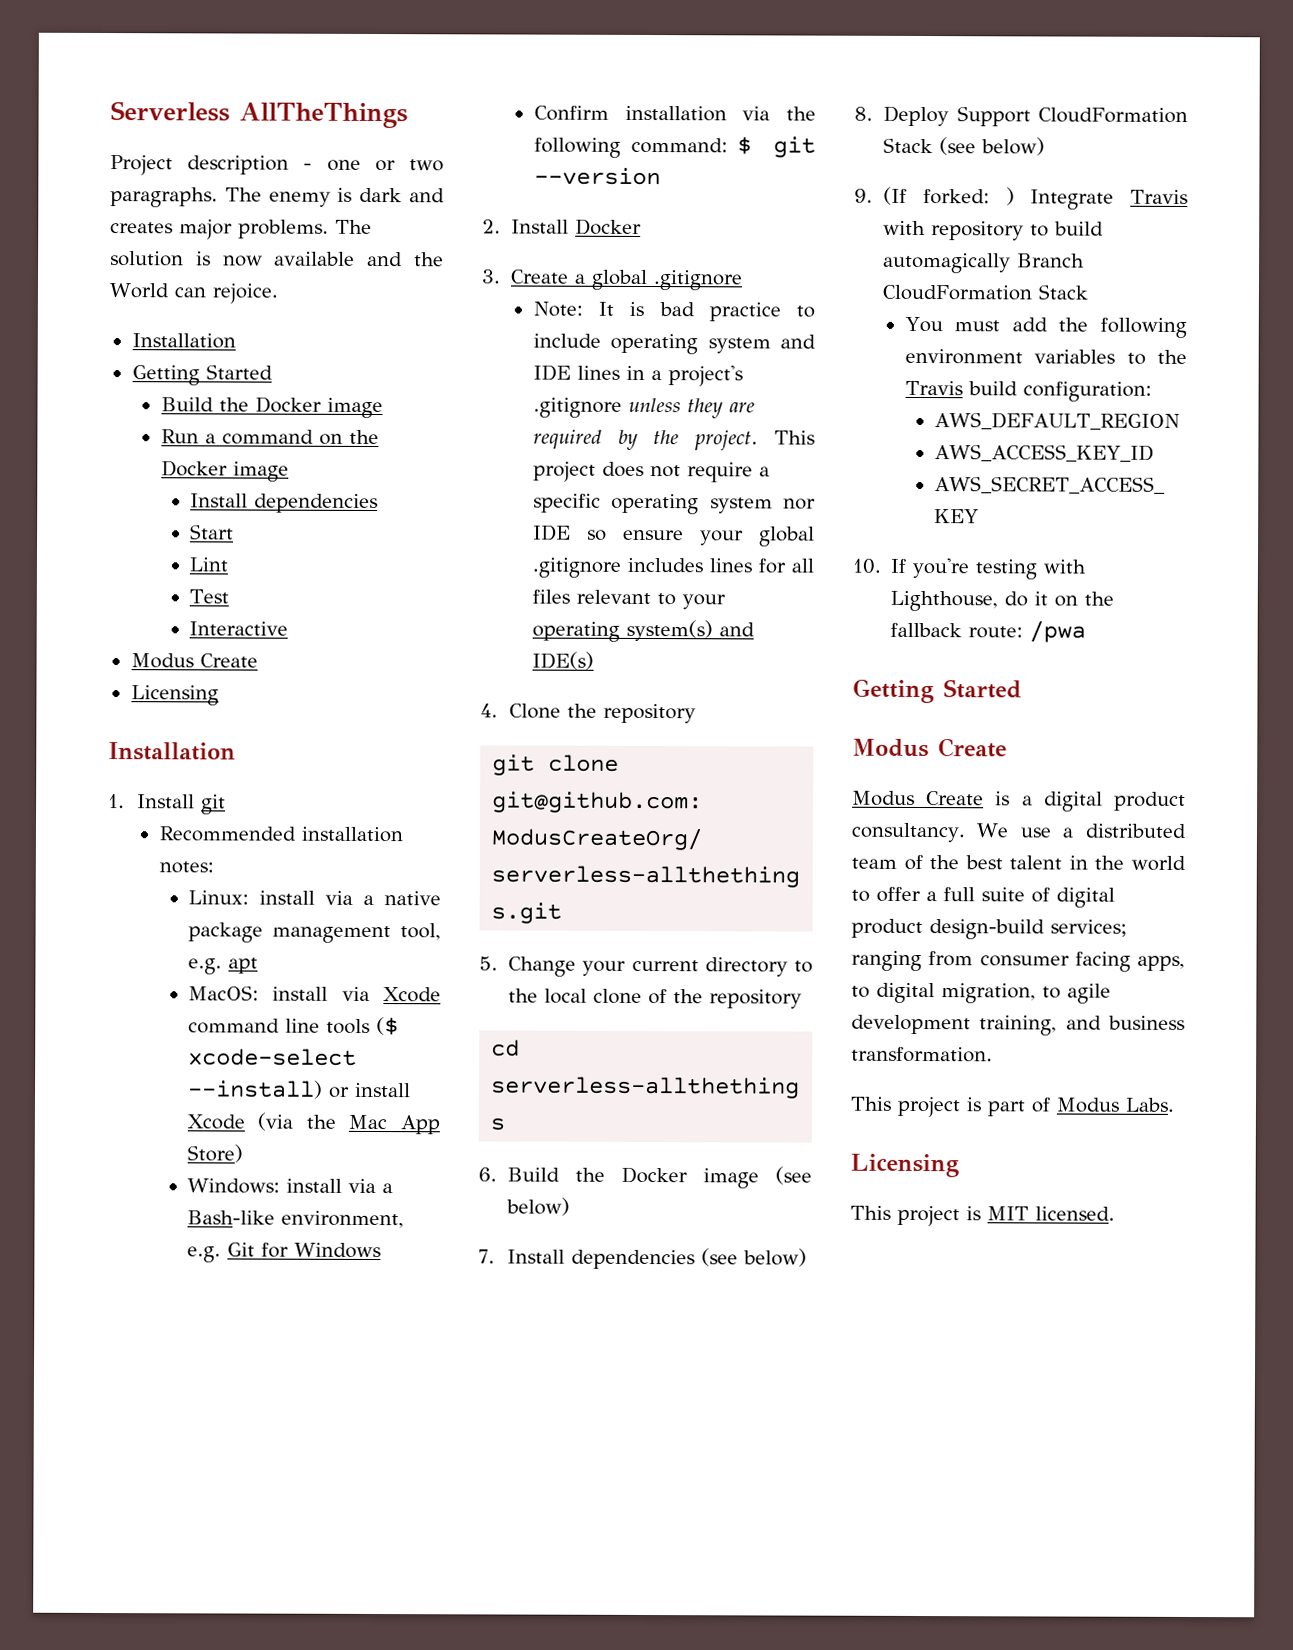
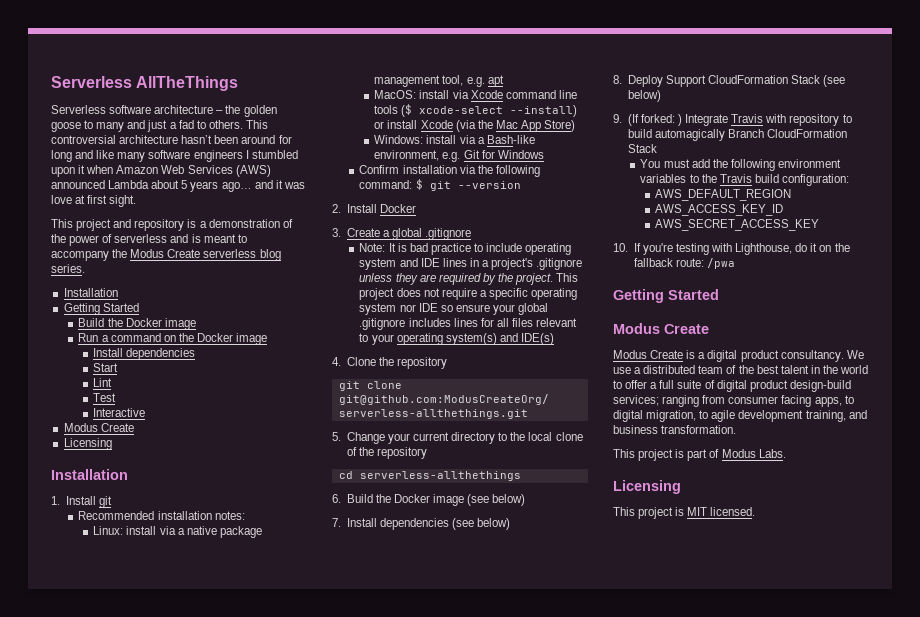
[110,155,444,176] [110,187,446,208] [110,219,372,240] [110,251,444,267] [109,283,278,304] Project description - one or two paragraphs. The enemy is dark and creates major problems. The solution is now available and the World can rejoice. -> [51,105,277,117] [51,120,268,132] [51,135,292,144] [51,150,298,162] [51,165,271,177] [51,180,305,192] [51,195,137,207] [51,219,293,231] [51,234,247,246] [51,249,281,261] [51,264,85,273] Serverless software architecture – the golden goose to many and just a fad to others. This controversial architecture hasn’t been around for long and like many software engineers I stumbled upon it when Amazon Web Services (AWS) announced Lambda about 5 years ago… and it was love at first sight. // This project and repository is a demonstration of the power of serverless and is meant to accompany the Modus Create serverless blog series.

